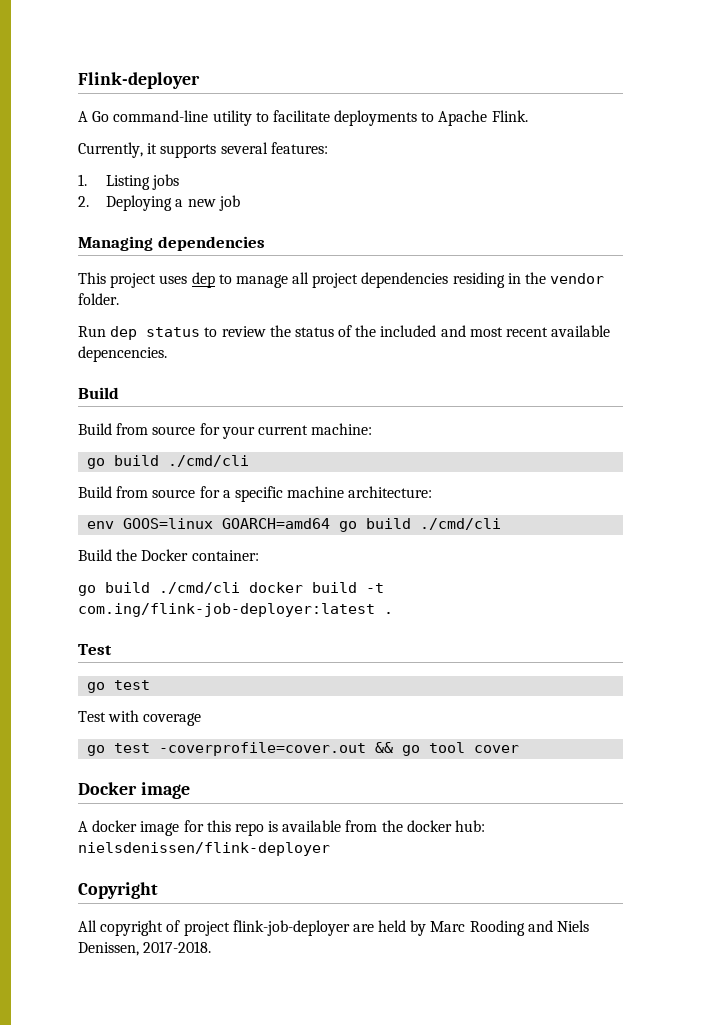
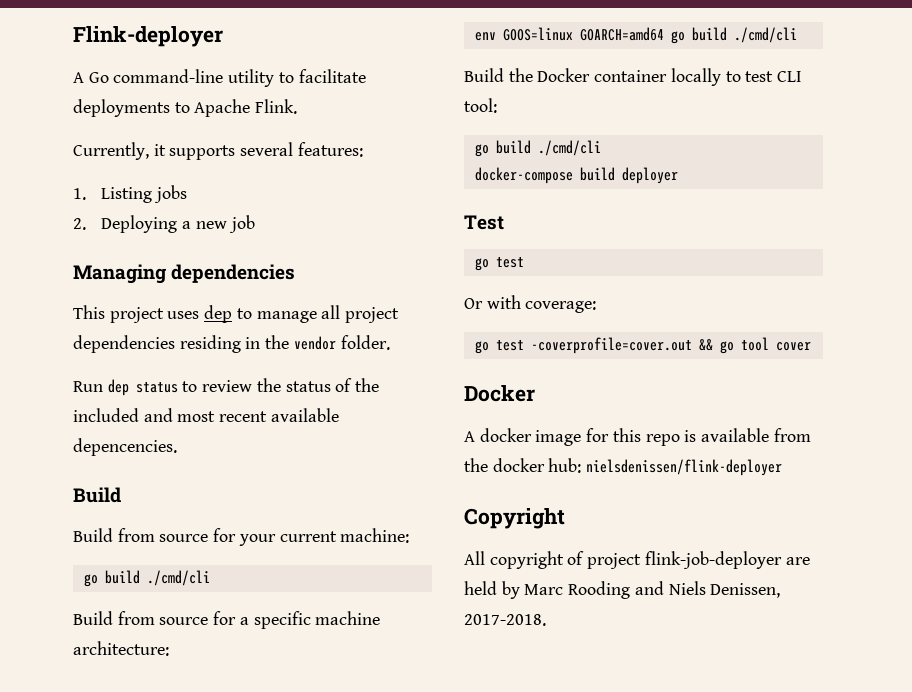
[191,550,259,561] [78,582,384,596] [78,603,393,617] container: // go build ./cmd/cli docker build -t com.ing/flink-job-deployer:latest . -> [594,68,803,86] [464,98,497,113] [474,140,601,157] [474,167,678,184] container locally to test CLI tool: // go build ./cmd/cli // docker-compose build deployer
[78,710,202,726] Test with coverage -> [464,295,597,313] Or with coverage:
[140,782,190,799] image -> (535, 393) none

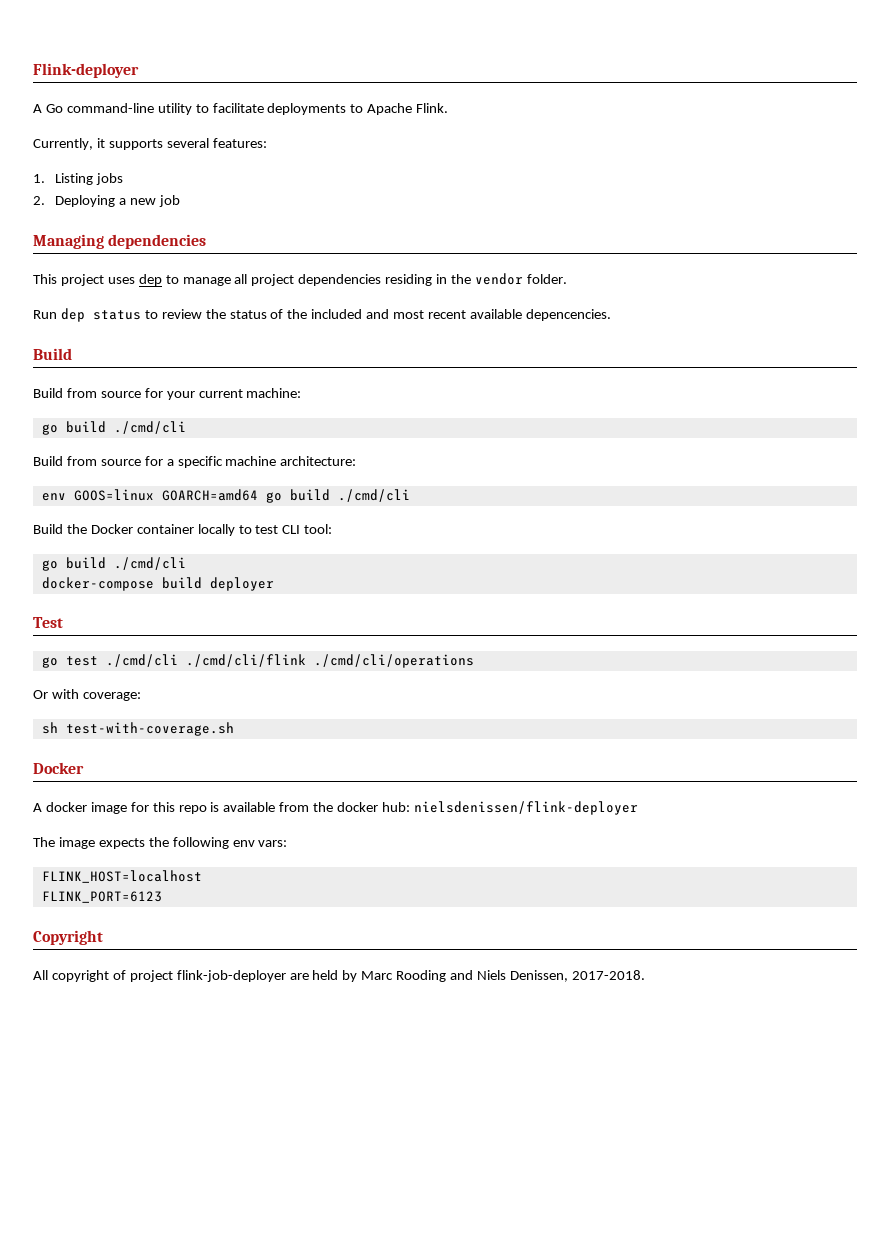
(524, 262) none -> [105,654,474,668] ./cmd/cli ./cmd/cli/flink ./cmd/cli/operations
[474,337,811,354] go test -coverprofile=cover.out && go tool cover -> [41,722,234,736] sh test-with-coverage.sh
(783, 467) none -> [33,837,288,849] [41,870,202,883] [41,891,162,903] // The image expects the following env vars: // FLINK_HOST=localhost // FLINK_PORT=6123

